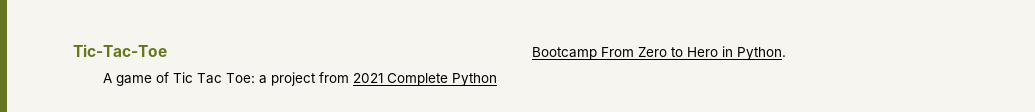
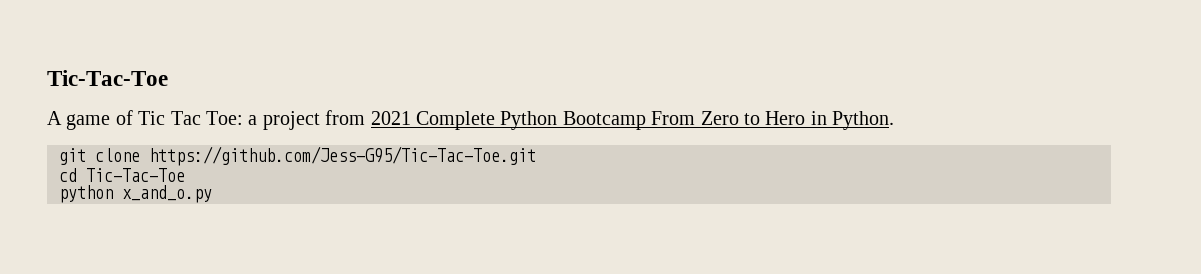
(786, 53) none -> [59,146,536,166] [59,168,185,182] [59,185,212,203] // git clone https://github.com/Jess-G95/Tic-Tac-Toe.git // cd Tic-Tac-Toe // python x_and_o.py

